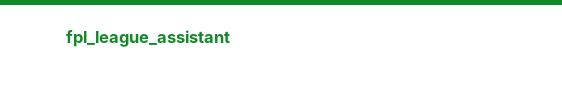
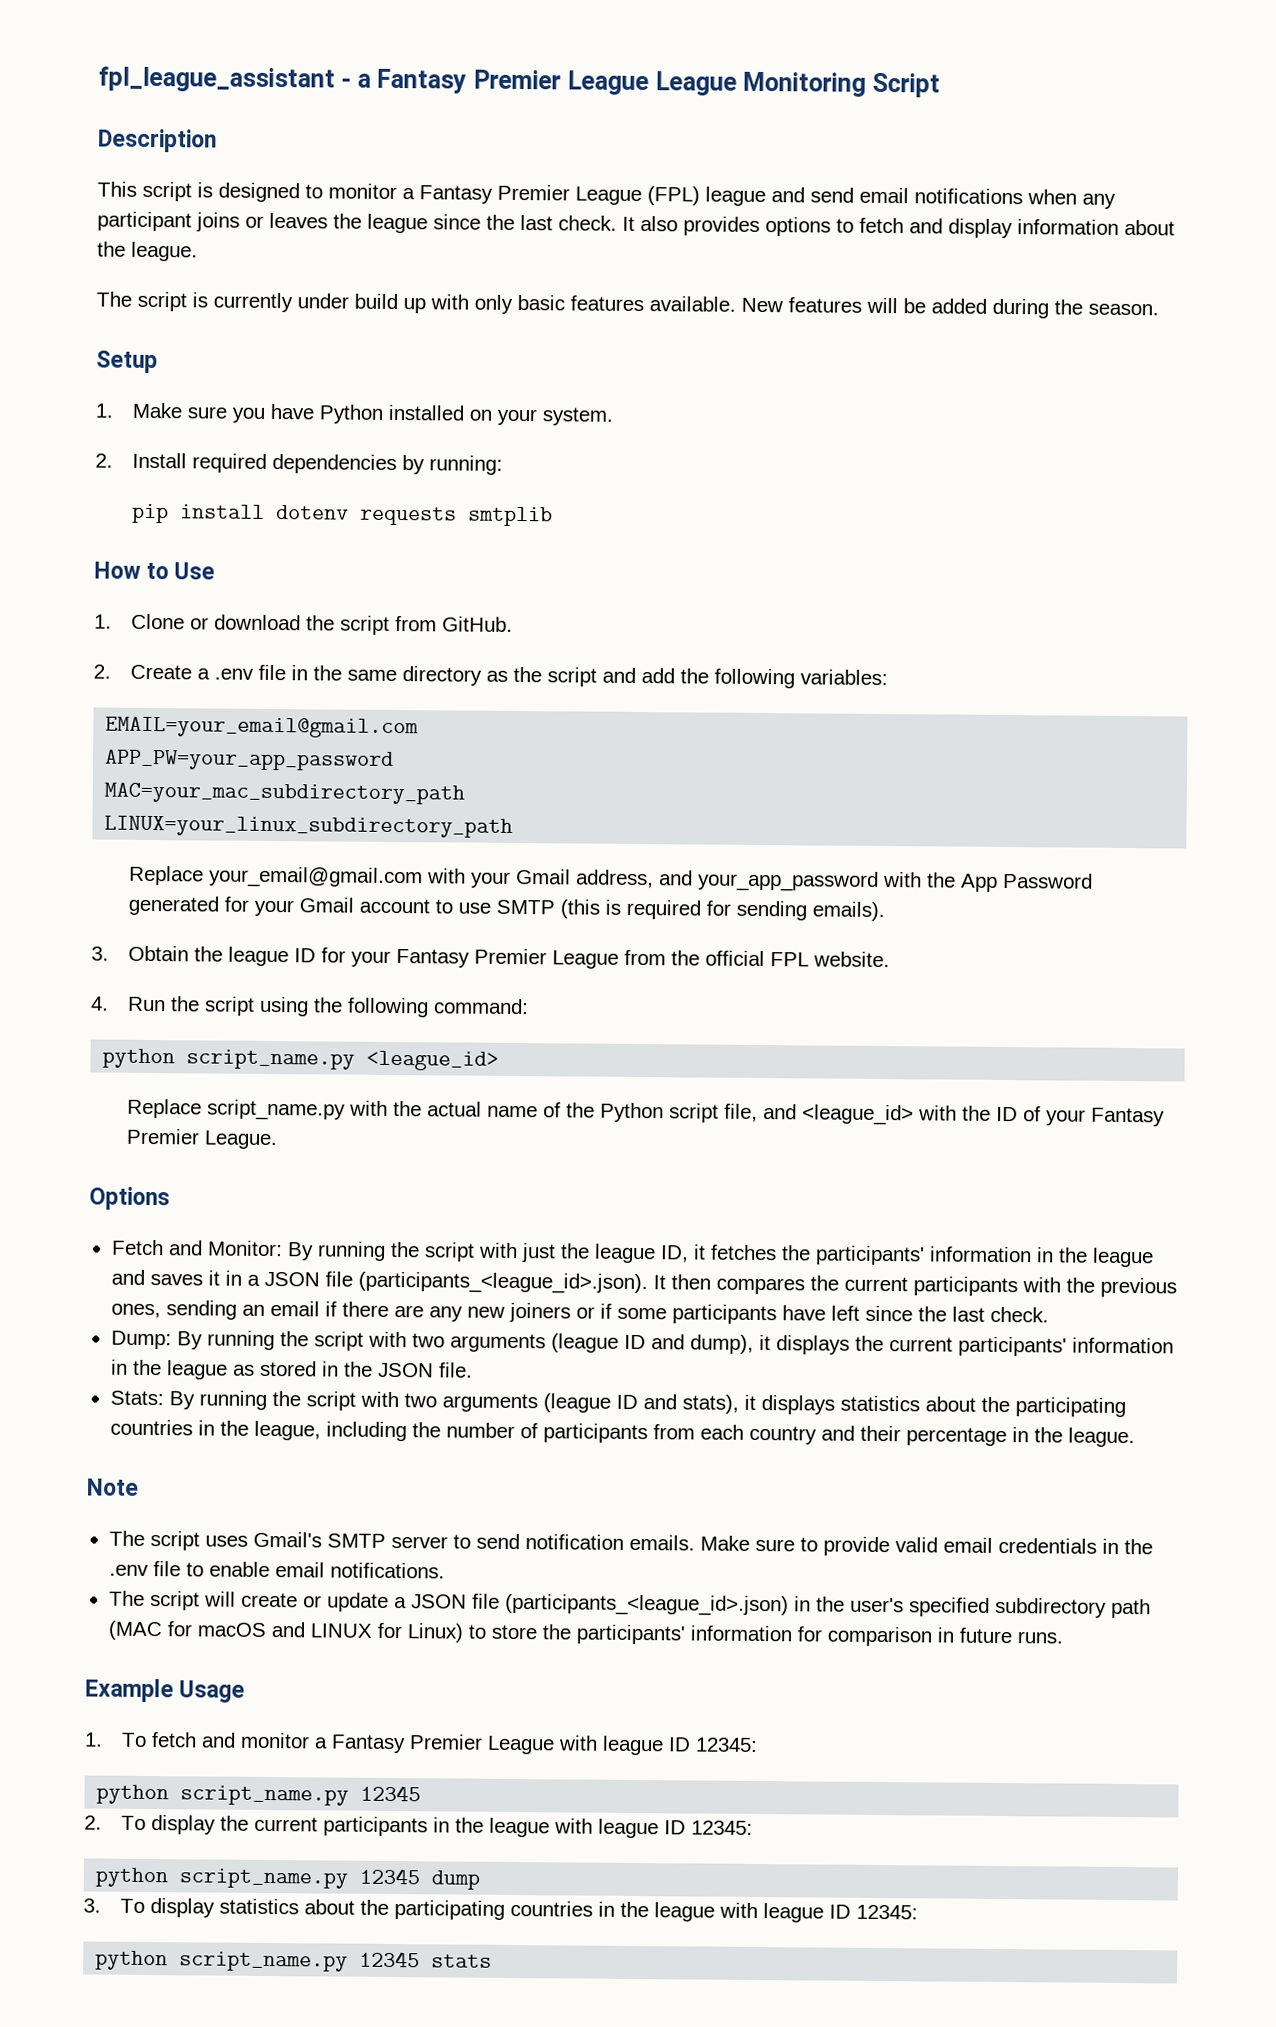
(230, 38) none -> [340,68,940,98] [98,128,217,153] [97,181,1116,209] [97,211,1175,239] [97,241,198,262] [96,291,1159,319] [96,350,158,374] [95,402,613,426] [95,452,503,475] [131,503,553,527] [94,561,216,580] [94,613,513,635] [93,664,888,689] [105,716,420,739] [104,749,395,771] [104,782,466,805] [104,815,514,838] [128,865,1093,892] [127,895,885,922] [91,945,890,969] [91,996,529,1018] [102,1048,500,1071] [126,1098,1165,1127] [125,1128,278,1150] [89,1186,170,1211] [111,1239,1154,1268] [110,1269,1177,1298] [110,1300,1049,1325] [110,1330,1174,1357] [110,1359,473,1380] [109,1390,1126,1418] [109,1419,1135,1448] [87,1478,139,1496] [108,1530,1153,1557] [108,1561,445,1579] [108,1590,1151,1619] [107,1620,1063,1647] [85,1678,246,1703] [84,1732,758,1756] [96,1784,422,1806] [84,1815,753,1839] [95,1867,481,1890] [83,1898,918,1923] [95,1950,493,1972] - a Fantasy Premier League League Monitoring Script // Description // This script is designed to monitor a Fantasy Premier League (FPL) league and send email notifications when any participant joins or leaves the league since the last check. It also provides options to fetch and display information about the league. // The script is currently under build up with only basic features available. New features will be added during the season. // Setup // 1. Make sure you have Python installed on your system. // 2. Install required dependencies by running: // pip install dotenv requests smtplib // How to Use // 1. Clone or download the script from GitHub. // 2. Create a .env file in the same directory as the script and add the following variables: // EMAIL=your_email@gmail.com // APP_PW=your_app_password // MAC=your_mac_subdirectory_path // LINUX=your_linux_subdirectory_path // Replace your_email@gmail.com with your Gmail address, and your_app_password with the App Password generated for your Gmail account to use SMTP (this is required for sending emails). // 3. Obtain the league ID for your Fantasy Premier League from the official FPL website. // 4. Run the script using the following command: // python script_name.py <league_id> // Replace script_name.py with the actual name of the Python script file, and <league_id> with the ID of your Fantasy Premier League. // Options // Fetch and Monitor: By running the script with just the league ID, it fetches the participants' information in the league and saves it in a JSON file (participants_<league_id>.json). It then compares the current participants with the previous ones, sending an email if there are any new joiners or if some participants have left since the last check. // Dump: By running the script with two arguments (league ID and dump), it displays the current participants' information in the league as stored in the JSON file. // Stats: By running the script with two arguments (league ID and stats), it displays statistics about the participating countries in the league, including the number of participants from each country and their percentage in the league. // Note // The script uses Gmail's SMTP server to send notification emails. Make sure to provide valid email credentials in the .env file to enable email notifications. // The script will create or update a JSON file (participants_<league_id>.json) in the user's specified subdirectory path (MAC for macOS and LINUX for Linux) to store the participants' information for comparison in future runs. // Example Usage // 1. To fetch and monitor a Fantasy Premier League with league ID 12345: // python script_name.py 12345 // 2. To display the current participants in the league with league ID 12345: // python script_name.py 12345 dump // 3. To display statistics about the participating countries in the league with league ID 12345: // python script_name.py 12345 stats

